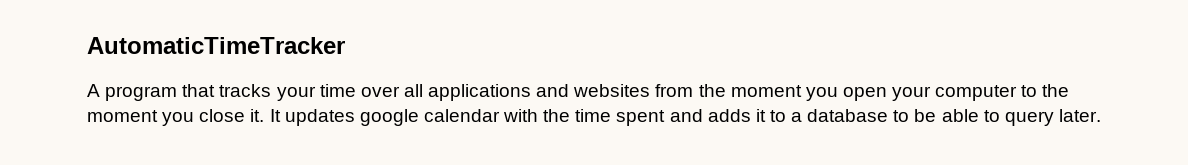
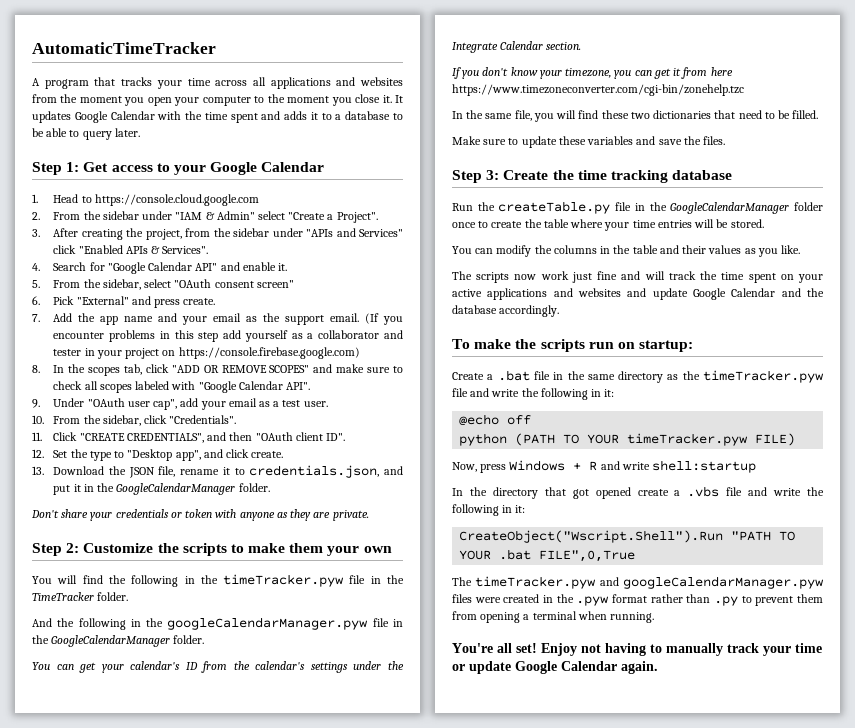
[360,86,400,97] over -> [215,80,248,86] across
[359,109,500,126] google calendar -> [74,111,155,123] Google Calendar
(1101, 115) none -> [32,162,325,175] [32,194,259,206] [32,211,378,223] [32,228,403,240] [53,245,209,254] [32,262,287,274] [32,279,294,290] [32,296,216,308] [32,313,403,325] [53,330,403,342] [53,347,360,359] [32,364,404,376] [53,381,310,393] [32,398,328,410] [32,415,237,426] [32,432,345,443] [32,449,284,461] [32,465,403,478] [53,483,270,495] [31,509,369,521] [32,543,392,556] [32,574,405,587] [32,592,129,601] [32,617,403,630] [32,635,205,647] [32,661,404,673] [452,41,582,53] [452,67,733,79] [452,84,744,96] [452,110,819,122] [452,136,726,148] [452,170,733,183] [452,201,823,214] [452,219,764,231] [452,245,801,257] [452,271,823,283] [452,288,824,300] [452,305,560,317] [452,339,694,352] [452,370,824,383] [452,388,615,400] [459,414,532,426] [459,433,796,446] [452,460,757,473] [452,486,824,499] [452,504,526,516] [459,530,796,543] [459,549,636,562] [452,576,824,589] [452,594,824,606] [452,611,655,623] [452,643,822,656] [452,661,658,674] // Step 1: Get access to your Google Calendar // 1. Head to https://console.cloud.google.com // 2. From the sidebar under "IAM & Admin" select "Create a Project". // 3. After creating the project, from the sidebar under "APIs and Services" click "Enabled APIs & Services". // 4. Search for "Google Calendar API" and enable it. // 5. From the sidebar, select "OAuth consent screen" // 6. Pick "External" and press create. // 7. Add the app name and your email as the support email. (If you encounter problems in this step add yourself as a collaborator and tester in your project on https://console.firebase.google.com) // 8. In the scopes tab, click "ADD OR REMOVE SCOPES" and make sure to check all scopes labeled with "Google Calendar API". // 9. Under "OAuth user cap", add your email as a test user. // 10. From the sidebar, click "Credentials". // 11. Click "CREATE CREDENTIALS", and then "OAuth client ID". // 12. Set the type to "Desktop app", and click create. // 13. Download the JSON file, rename it to credentials.json, and put it in the GoogleCalendarManager folder. // Don't share your credentials or token with anyone as they are private. // Step 2: Customize the scripts to make them your own // You will find the following in the timeTracker.pyw file in the TimeTracker folder. // And the following in the googleCalendarManager.pyw file in the GoogleCalendarManager folder. // You can get your calendar's ID from the calendar's settings under the Integrate Calendar section. // If you don't know your timezone, you can get it from here https://www.timezoneconverter.com/cgi-bin/zonehelp.tzc // In the same file, you will find these two dictionaries that need to be filled. // Make sure to update these variables and save the files. // Step 3: Create the time tracking database // Run the createTable.py file in the GoogleCalendarManager folder once to create the table where your time entries will be stored. // You can modify the columns in the table and their values as you like. // The scripts now work just fine and will track the time spent on your active applications and websites and update Google Calendar and the database accordingly. // To make the scripts run on startup: // Create a .bat file in the same directory as the timeTracker.pyw file and write the following in it: // @echo off // python (PATH TO YOUR timeTracker.pyw FILE) // Now, press Windows + R and write shell:startup // In the directory that got opened create a .vbs file and write the following in it: // CreateObject("Wscript.Shell").Run "PATH TO YOUR .bat FILE",0,True // The timeTracker.pyw and googleCalendarManager.pyw files were created in the .pyw format rather than .py to prevent them from opening a terminal when running. // You're all set! Enjoy not having to manually track your time or update Google Calendar again.

